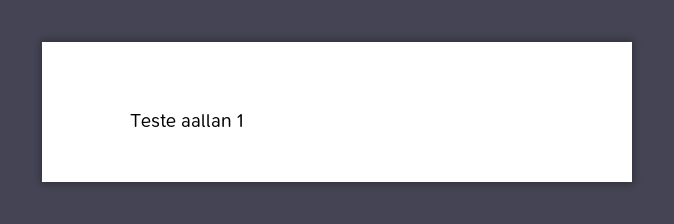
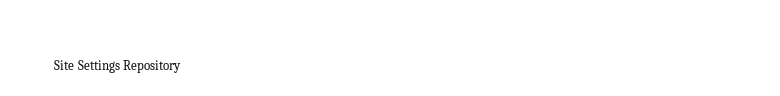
[130,114,244,128] Teste aallan 1 -> [54,60,182,73] Site Settings Repository

